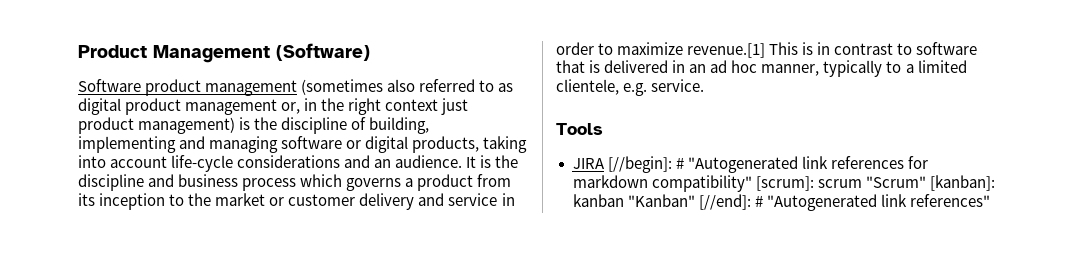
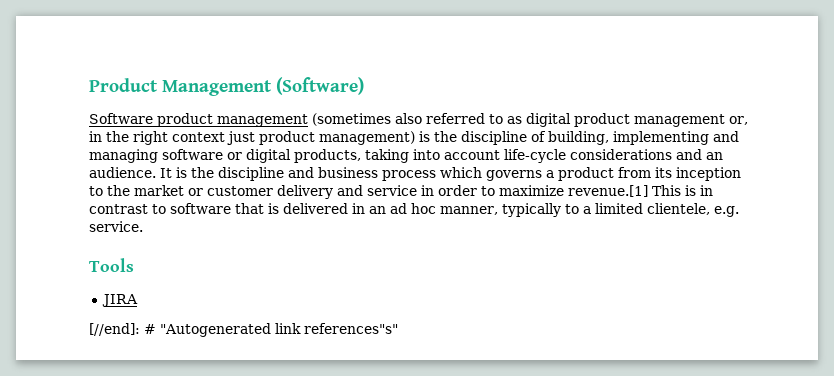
[607,156,928,173] [572,175,995,192] [572,194,695,207] [//begin]: # "Autogenerated link references for markdown compatibility" [scrum]: scrum "Scrum" [kanban]: kanban "Kanban" -> (138, 300) //
[909,194,990,207] references" -> [304,323,398,334] references"s"

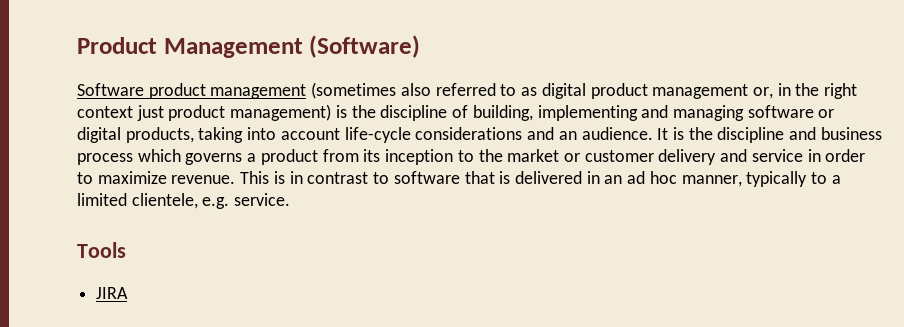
[568,185,648,197] revenue.[1] -> [171,175,236,184] revenue.
[89,323,398,337] // [//end]: # "Autogenerated link references"s" -> (129, 293) none

